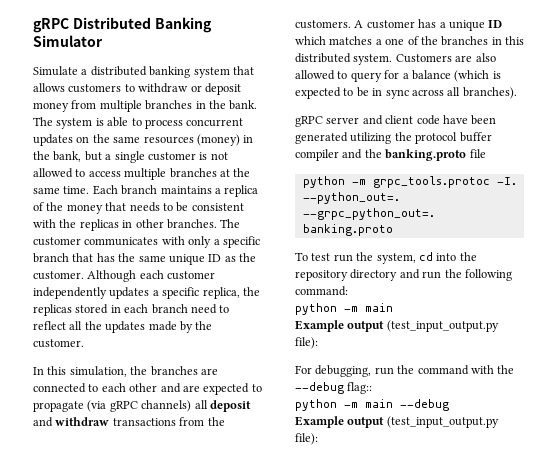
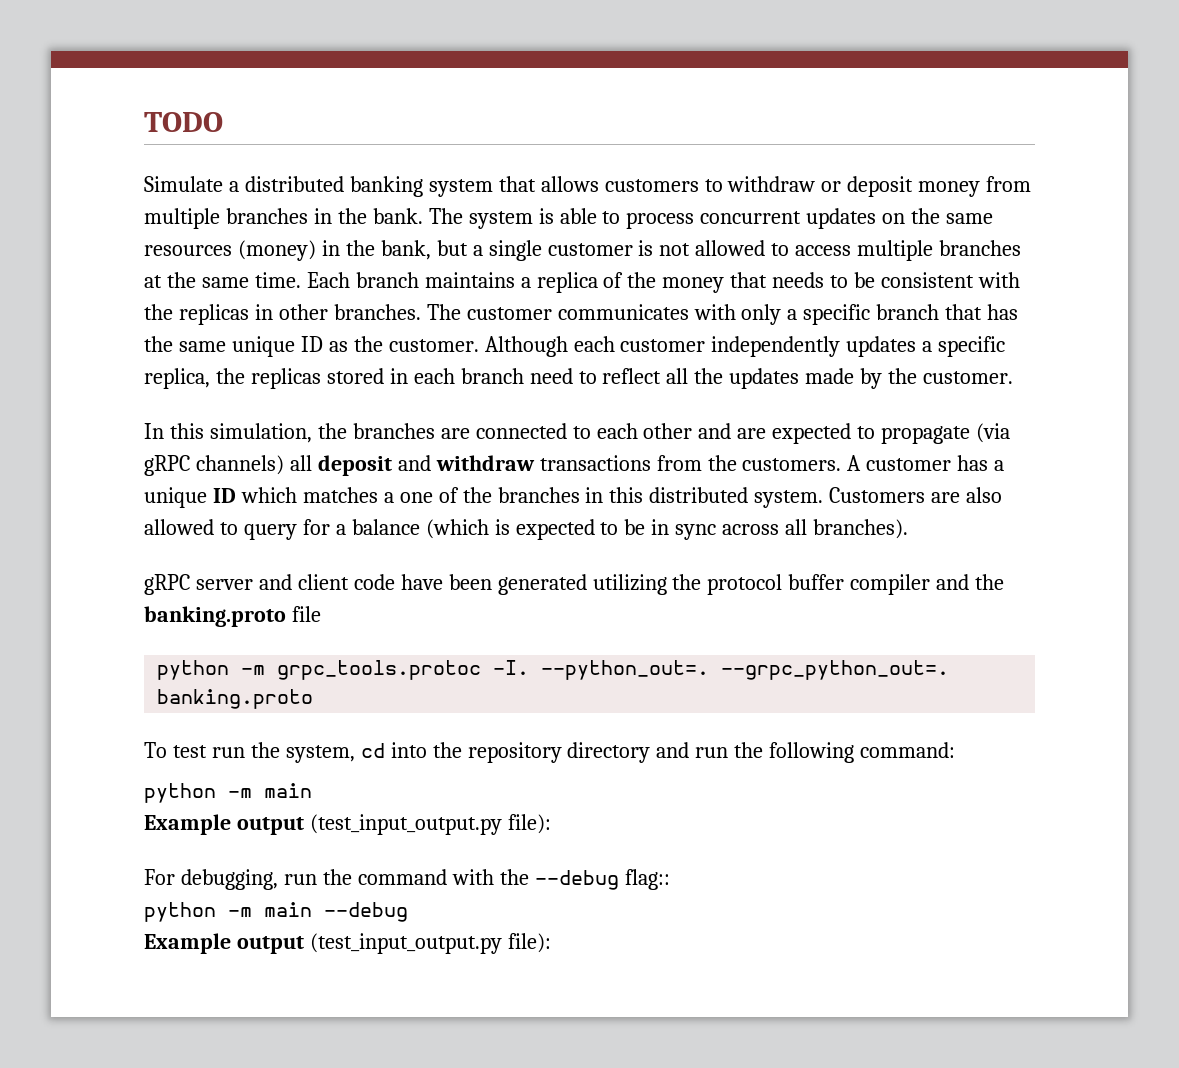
[33,17,212,33] [33,35,103,47] gRPC Distributed Banking Simulator -> [144,112,223,132] TODO

